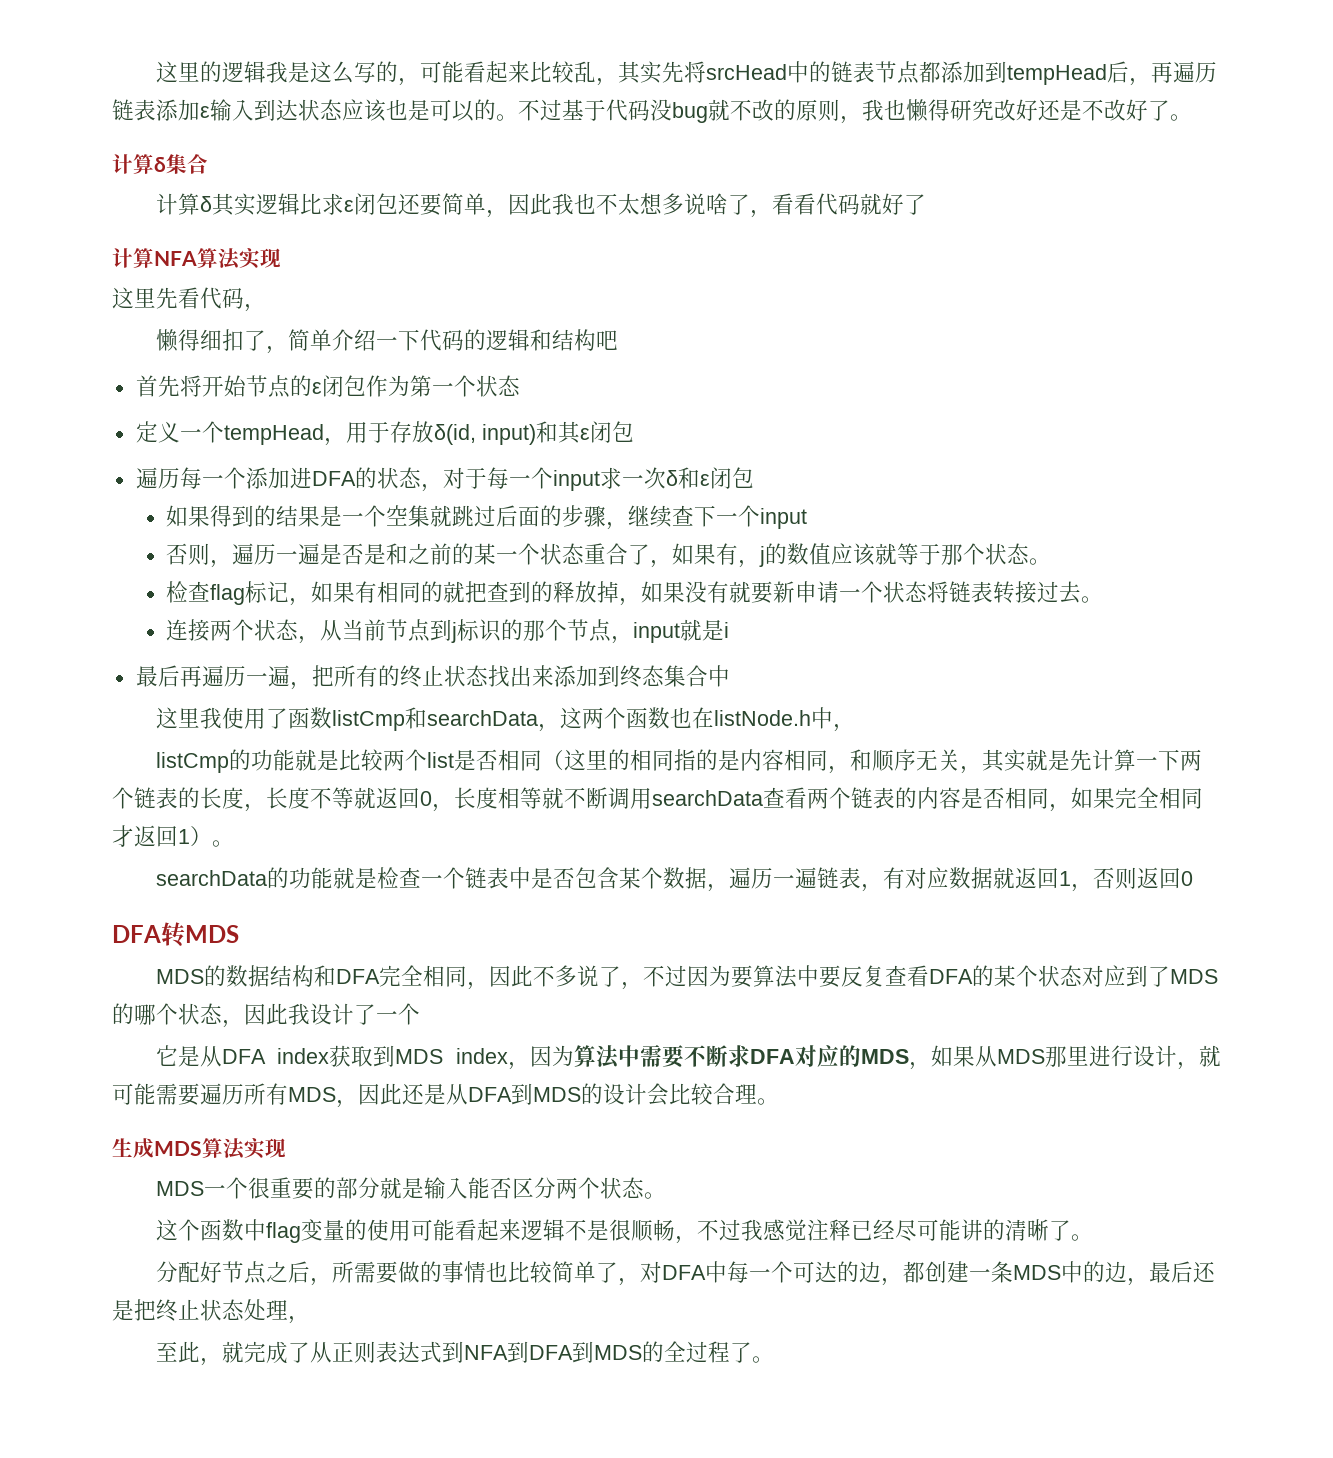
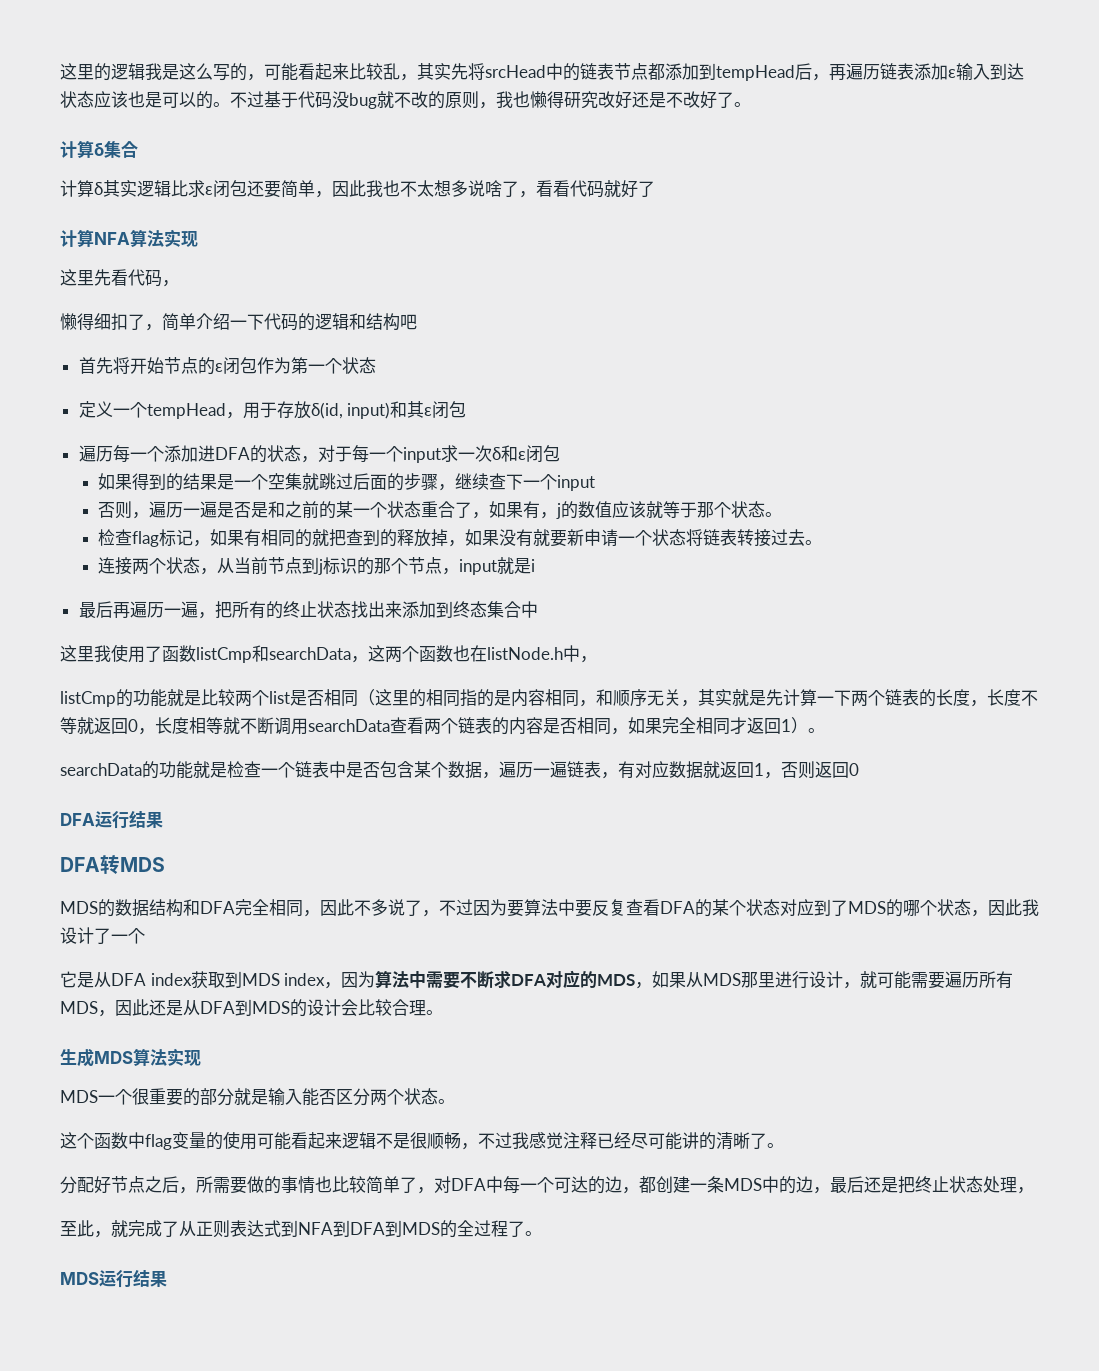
(1193, 878) none -> [60,810,163,829] // DFA运行结果
(774, 1359) none -> [60,1269,167,1288] // MDS运行结果

